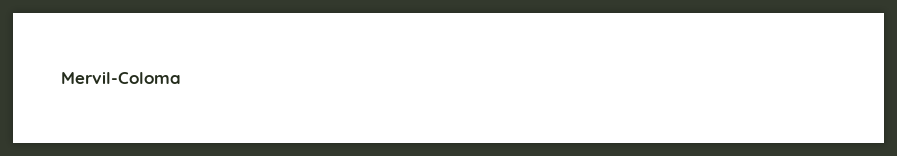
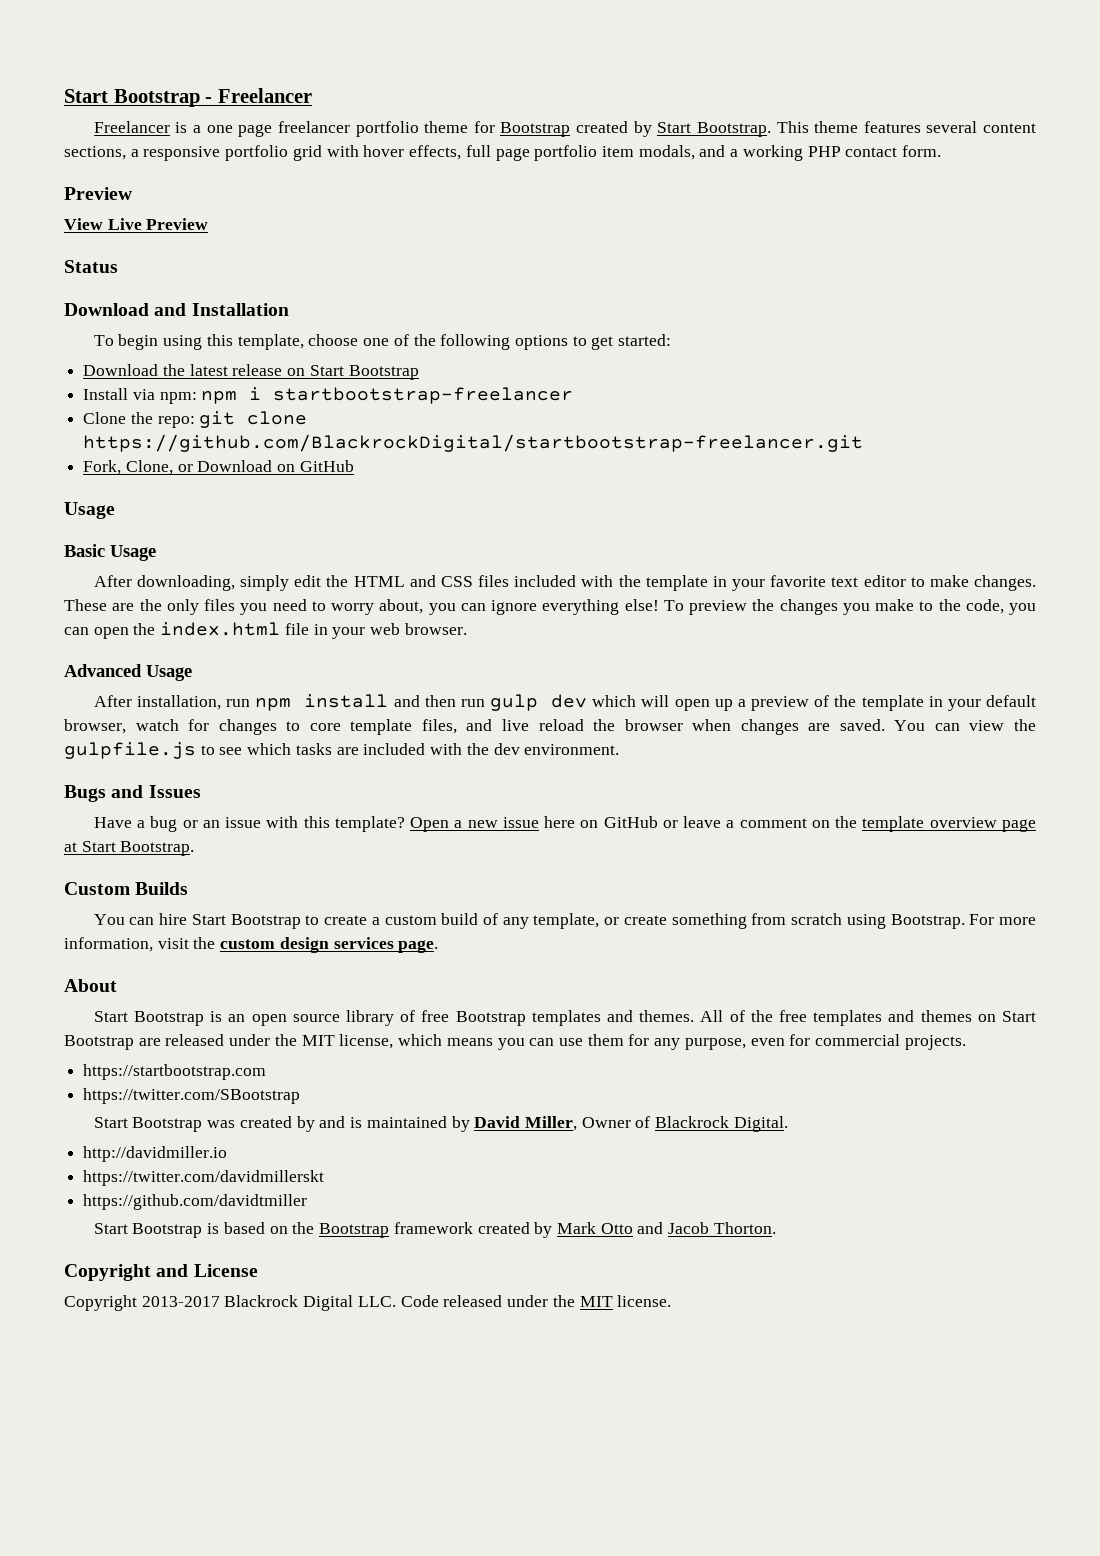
[61,72,181,84] Mervil-Coloma -> [64,88,312,107] [93,121,1036,137] [64,145,942,161] [64,187,132,200] [64,218,209,230] [64,260,118,273] [64,303,289,316] [93,334,672,350] [83,364,419,380] [83,387,574,404] [83,411,308,428] [83,434,864,452] [83,460,354,475] [64,502,115,519] [64,544,156,561] [93,575,1037,591] [64,599,1036,615] [64,622,467,639] [64,664,192,681] [93,694,1037,711] [64,719,1036,735] [64,742,620,759] [64,785,201,802] [93,816,1037,832] [64,841,195,856] [64,882,189,895] [93,913,1036,929] [64,937,439,953] [64,979,117,992] [93,1010,1036,1026] [64,1034,966,1050] [83,1064,267,1080] [83,1088,301,1104] [93,1116,788,1132] [83,1146,228,1162] [83,1170,325,1186] [83,1194,308,1210] [93,1222,776,1238] [64,1264,258,1281] [64,1295,672,1311] Start Bootstrap - Freelancer // Freelancer is a one page freelancer portfolio theme for Bootstrap created by Start Bootstrap. This theme features several content sections, a responsive portfolio grid with hover effects, full page portfolio item modals, and a working PHP contact form. // Preview // View Live Preview // Status // Download and Installation // To begin using this template, choose one of the following options to get started: // Download the latest release on Start Bootstrap // Install via npm: npm i startbootstrap-freelancer // Clone the repo: git clone https://github.com/BlackrockDigital/startbootstrap-freelancer.git // Fork, Clone, or Download on GitHub // Usage // Basic Usage // After downloading, simply edit the HTML and CSS files included with the template in your favorite text editor to make changes. These are the only files you need to worry about, you can ignore everything else! To preview the changes you make to the code, you can open the index.html file in your web browser. // Advanced Usage // After installation, run npm install and then run gulp dev which will open up a preview of the template in your default browser, watch for changes to core template files, and live reload the browser when changes are saved. You can view the gulpfile.js to see which tasks are included with the dev environment. // Bugs and Issues // Have a bug or an issue with this template? Open a new issue here on GitHub or leave a comment on the template overview page at Start Bootstrap. // Custom Builds // You can hire Start Bootstrap to create a custom build of any template, or create something from scratch using Bootstrap. For more information, visit the custom design services page. // About // Start Bootstrap is an open source library of free Bootstrap templates and themes. All of the free templates and themes on Start Bootstrap are released under the MIT license, which means you can use them for any purpose, even for commercial projects. // https://startbootstrap.com // https://twitter.com/SBootstrap // Start Bootstrap was created by and is maintained by David Miller, Owner of Blackrock Digital. // http://davidmiller.io // https://twitter.com/davidmillerskt // https://github.com/davidtmiller // Start Bootstrap is based on the Bootstrap framework created by Mark Otto and Jacob Thorton. // Copyright and License // Copyright 2013-2017 Blackrock Digital LLC. Code released under the MIT license.

